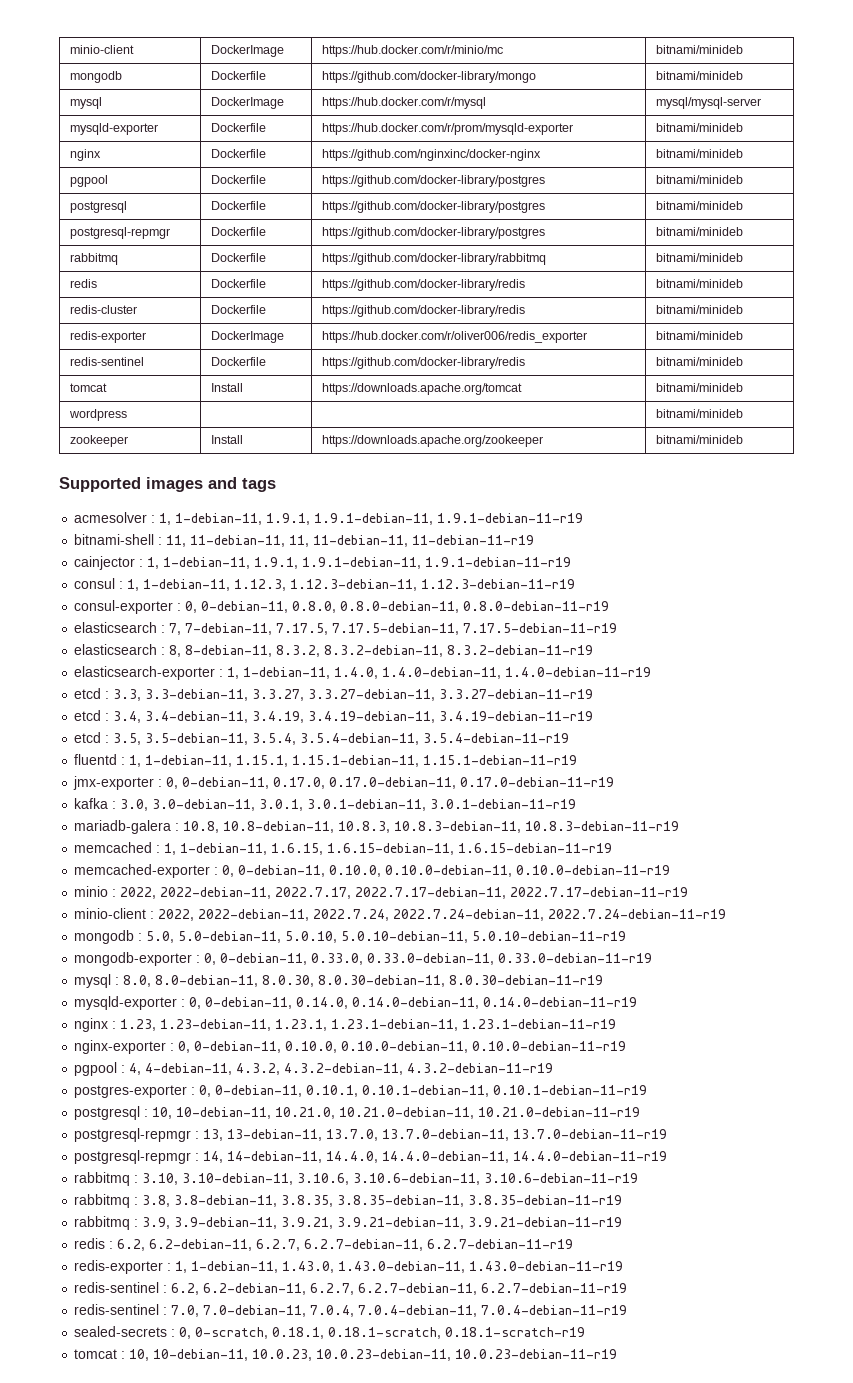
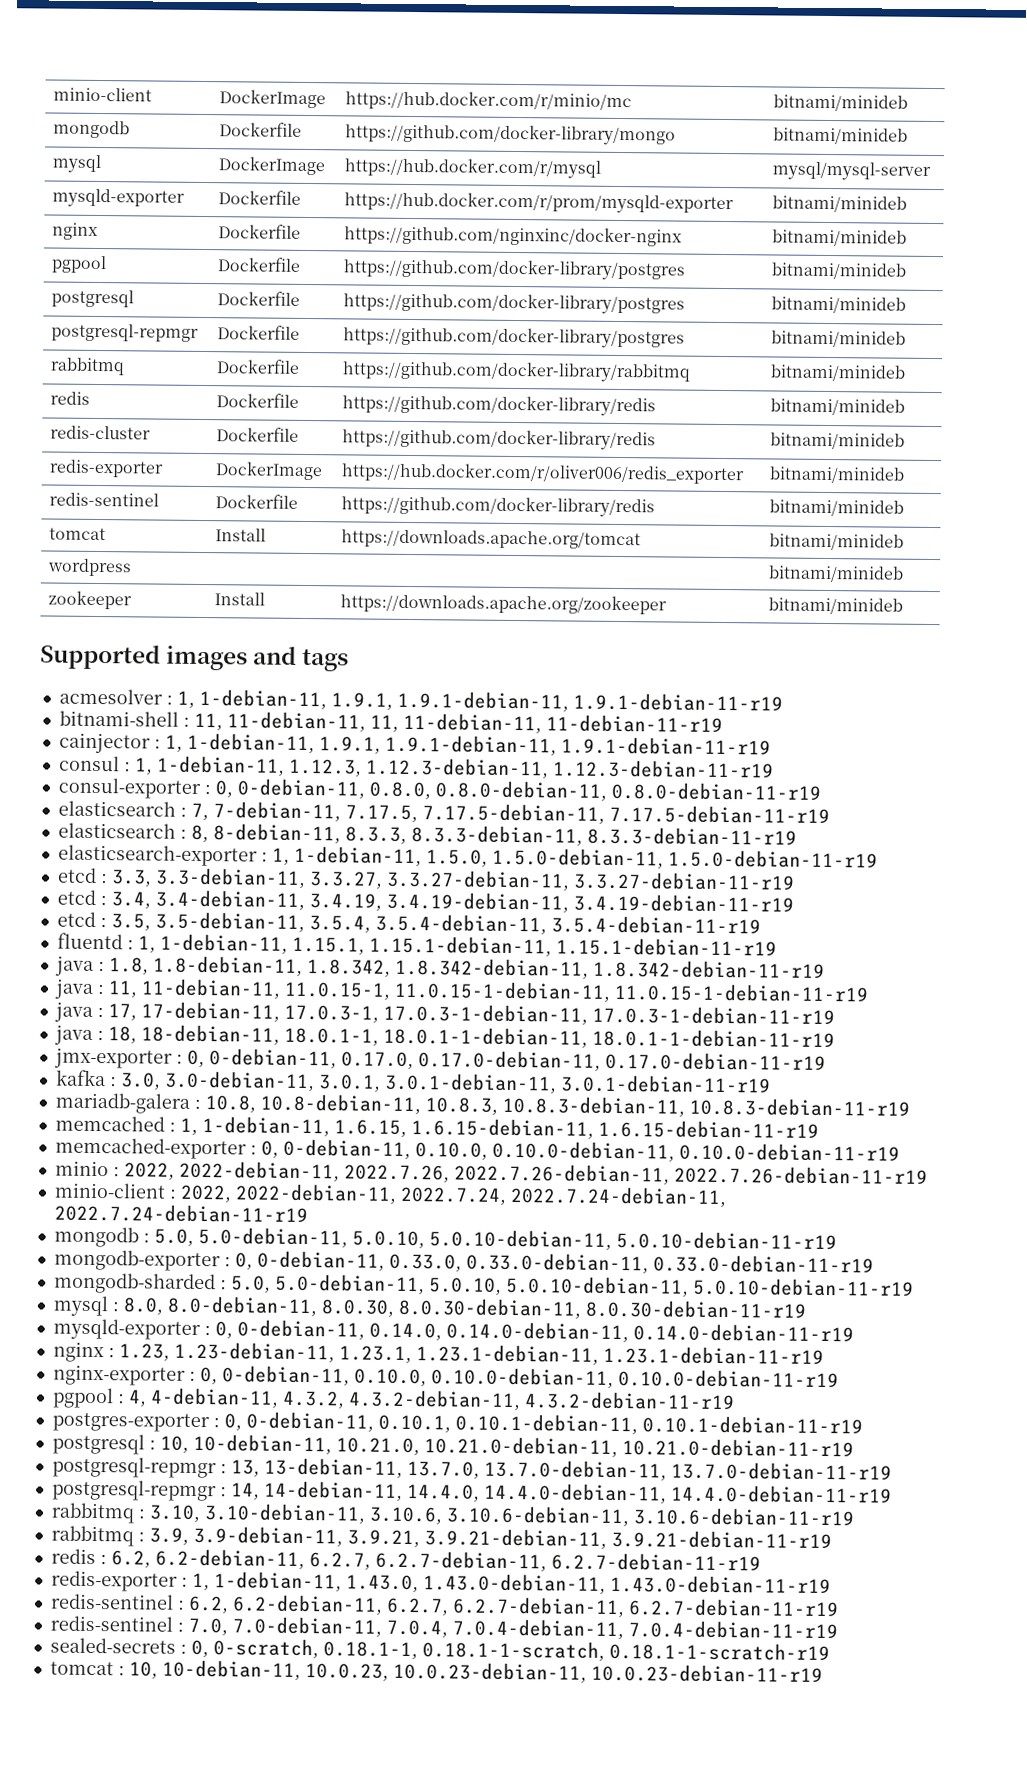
[276,645,594,657] 8.3.2, 8.3.2-debian-11, 8.3.2-debian-11-r19 -> [344,825,797,847] 8.3.3, 8.3.3-debian-11, 8.3.3-debian-11-r19
[334,667,652,679] 1.4.0, 1.4.0-debian-11, 1.4.0-debian-11-r19 -> [425,847,878,870] 1.5.0, 1.5.0-debian-11, 1.5.0-debian-11-r19
(578, 760) none -> [54,955,825,980] [53,978,869,1003] [53,1001,835,1026] [53,1024,835,1049] // java : 1.8, 1.8-debian-11, 1.8.342, 1.8.342-debian-11, 1.8.342-debian-11-r19 // java : 11, 11-debian-11, 11.0.15-1, 11.0.15-1-debian-11, 11.0.15-1-debian-11-r19 // java : 17, 17-debian-11, 17.0.3-1, 17.0.3-1-debian-11, 17.0.3-1-debian-11-r19 // java : 18, 18-debian-11, 18.0.1-1, 18.0.1-1-debian-11, 18.0.1-1-debian-11-r19
[275,887,689,899] 2022.7.17, 2022.7.17-debian-11, 2022.7.17-debian-11-r19 -> [343,1163,928,1186] 2022.7.26, 2022.7.26-debian-11, 2022.7.26-debian-11-r19
(653, 958) none -> [53,1272,914,1298] // mongodb-sharded : 5.0, 5.0-debian-11, 5.0.10, 5.0.10-debian-11, 5.0.10-debian-11-r19
[74,1194,623,1208] // rabbitmq : 3.8, 3.8-debian-11, 3.8.35, 3.8.35-debian-11, 3.8.35-debian-11-r19 -> (855, 1517) none
[272,1327,586,1339] 0.18.1, 0.18.1-scratch, 0.18.1-scratch-r19 -> [322,1640,830,1662] 0.18.1-1, 0.18.1-1-scratch, 0.18.1-1-scratch-r19

